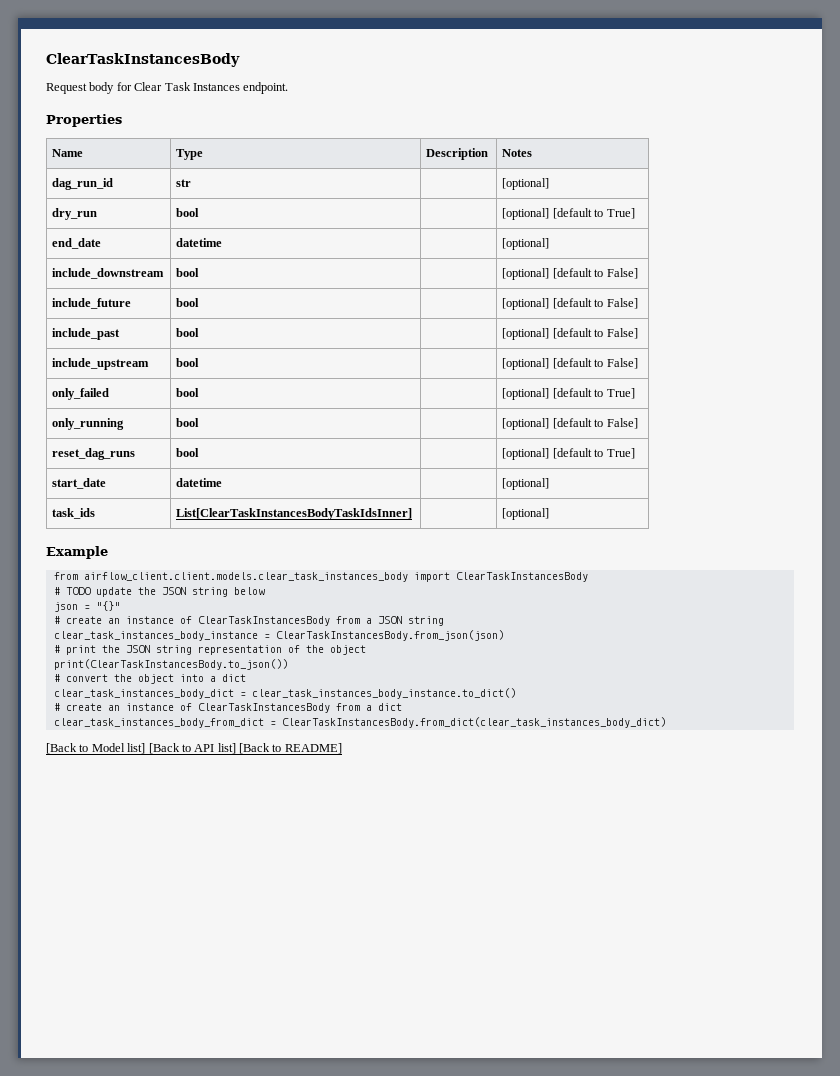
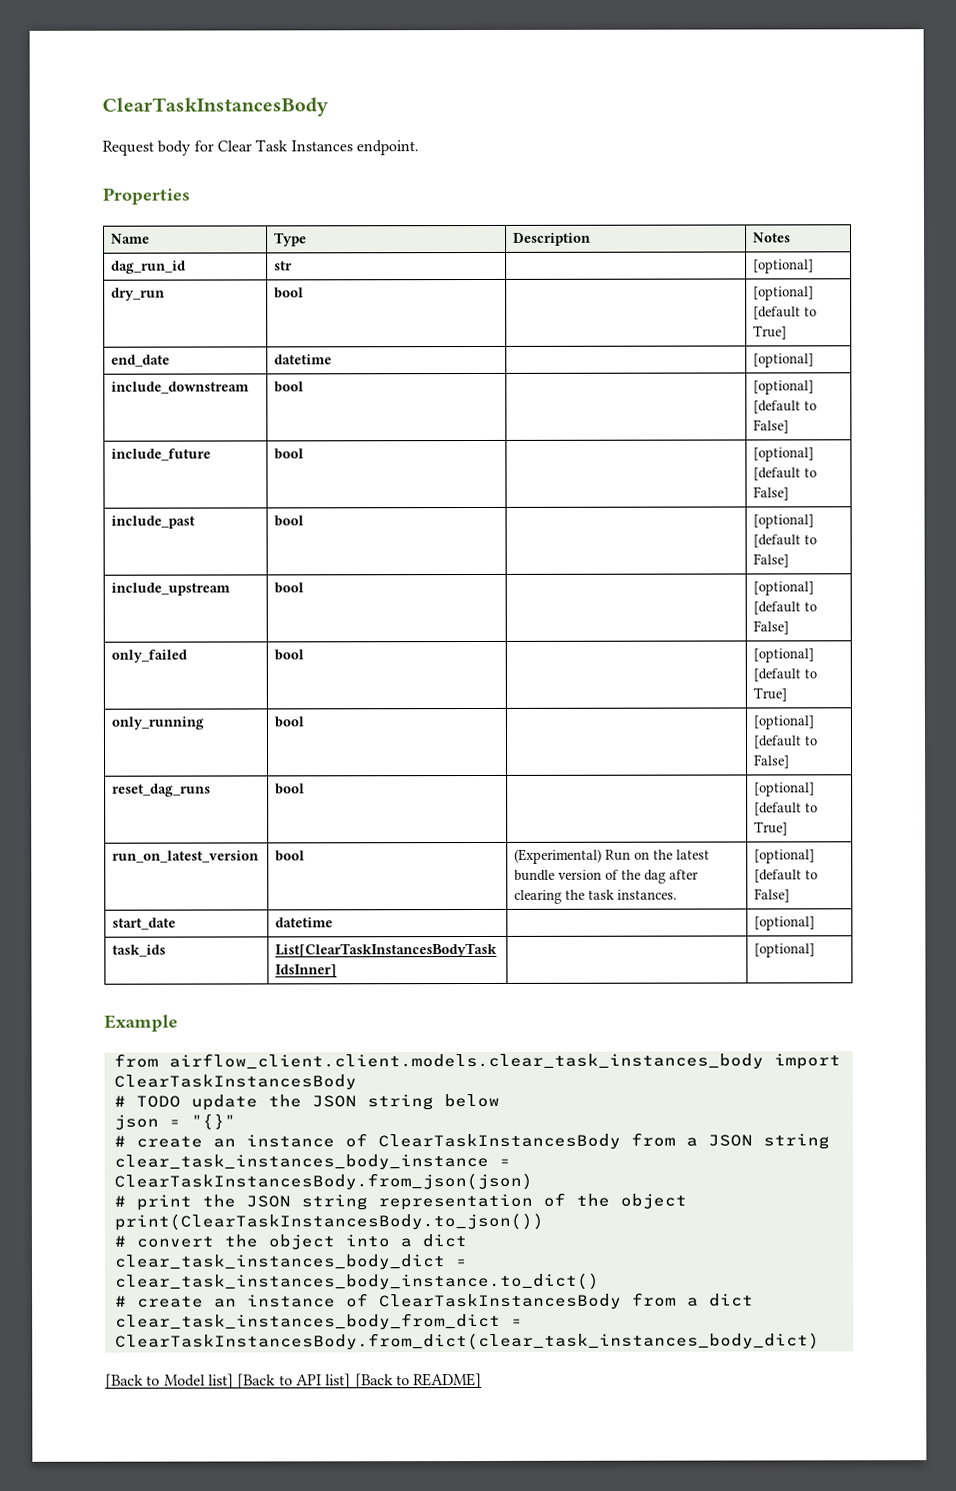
(635, 453) none -> [112,850,260,863] [275,850,306,862] [514,848,711,864] [514,869,700,884] [514,889,678,904] [754,849,816,864] [754,869,819,883] [754,888,791,903] // run_on_latest_version | bool | (Experimental) Run on the latest bundle version of the dag after clearing the task instances. | [optional] [default to False]

